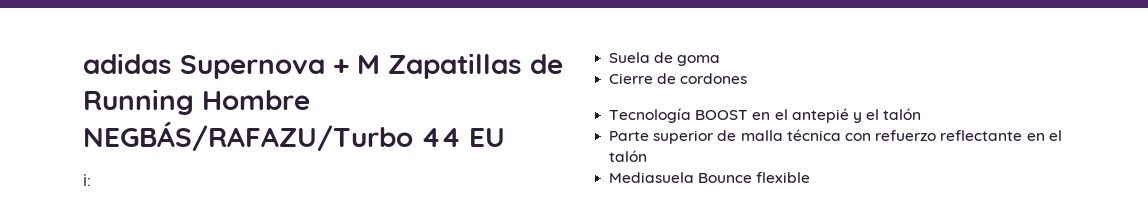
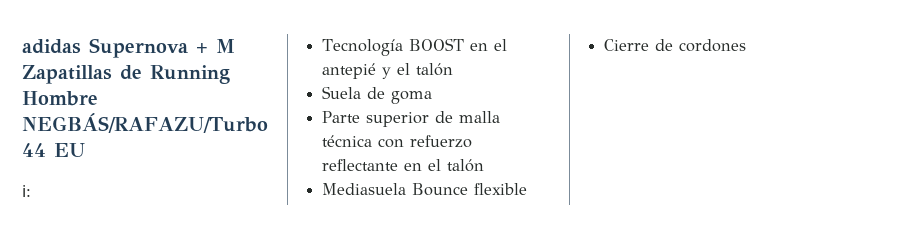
[609,52,721,66] [609,73,748,84] // Suela de goma // Cierre de cordones -> (31, 191) none
(922, 114) none -> [322,86,433,104] // Suela de goma
(811, 177) none -> [604,39,747,52] // Cierre de cordones

